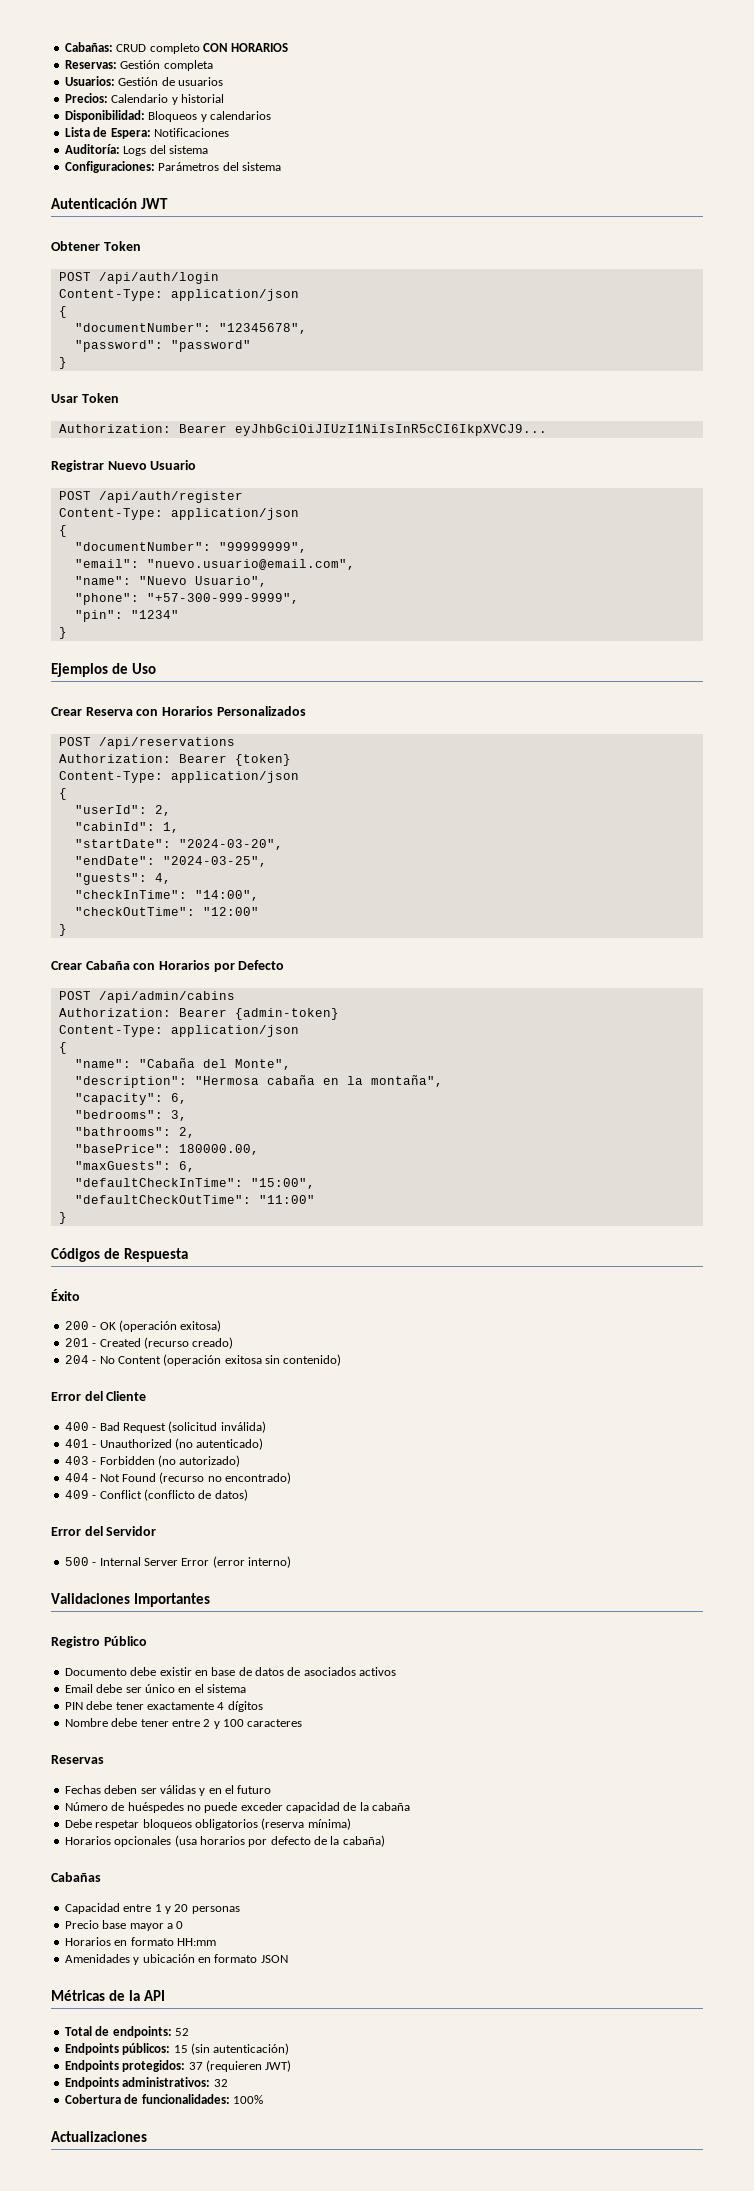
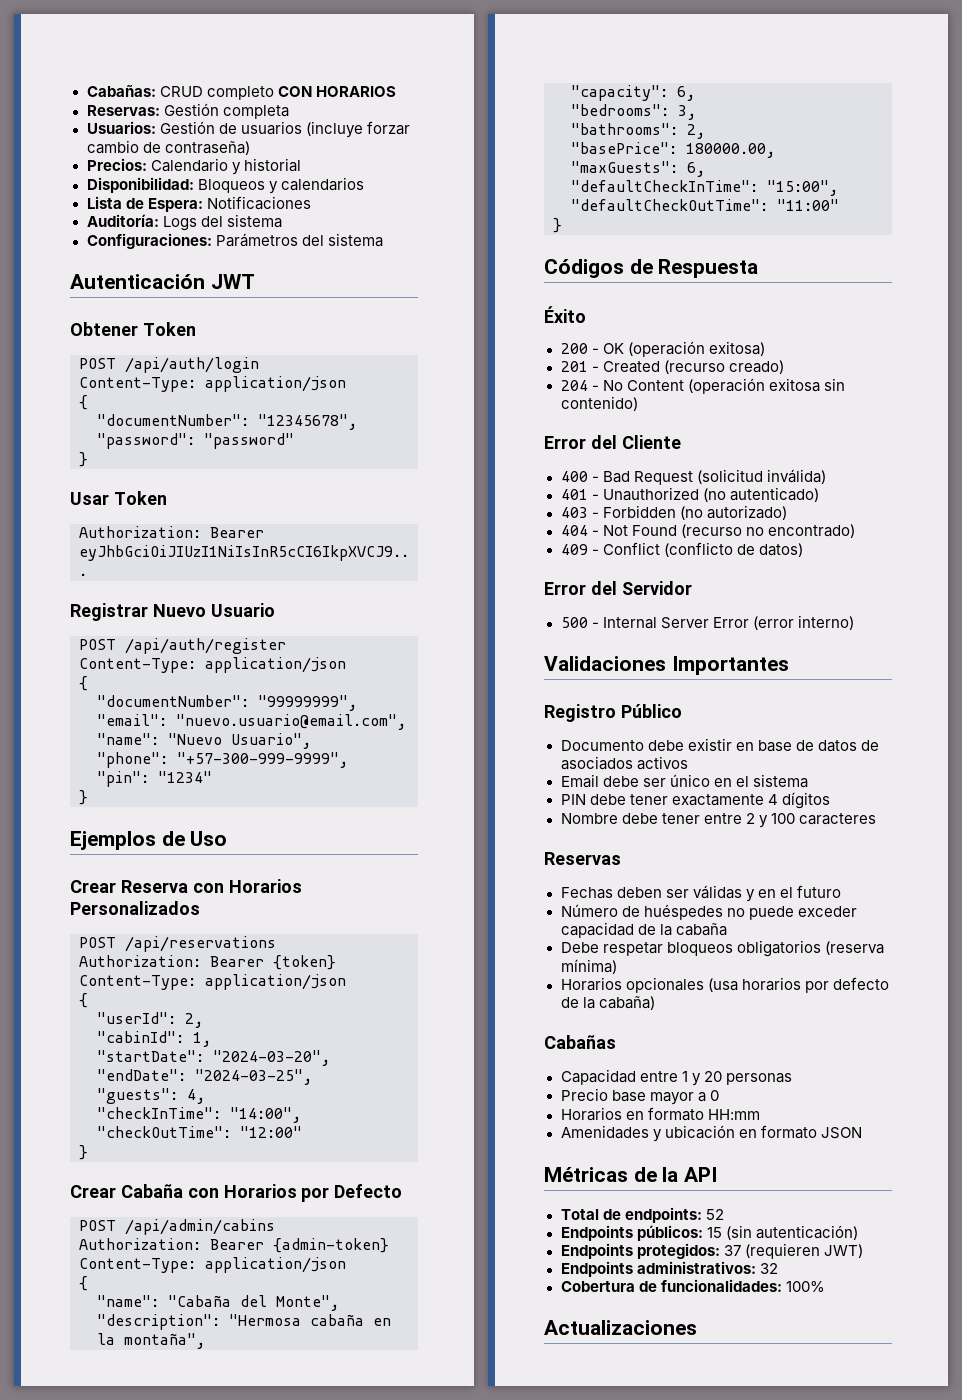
(223, 81) none -> [305,121,410,138] [86,140,250,155] (incluye forzar cambio de contraseña)

